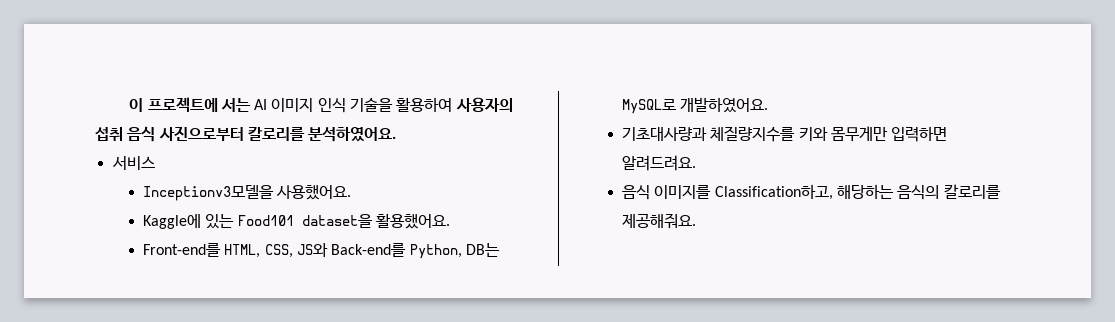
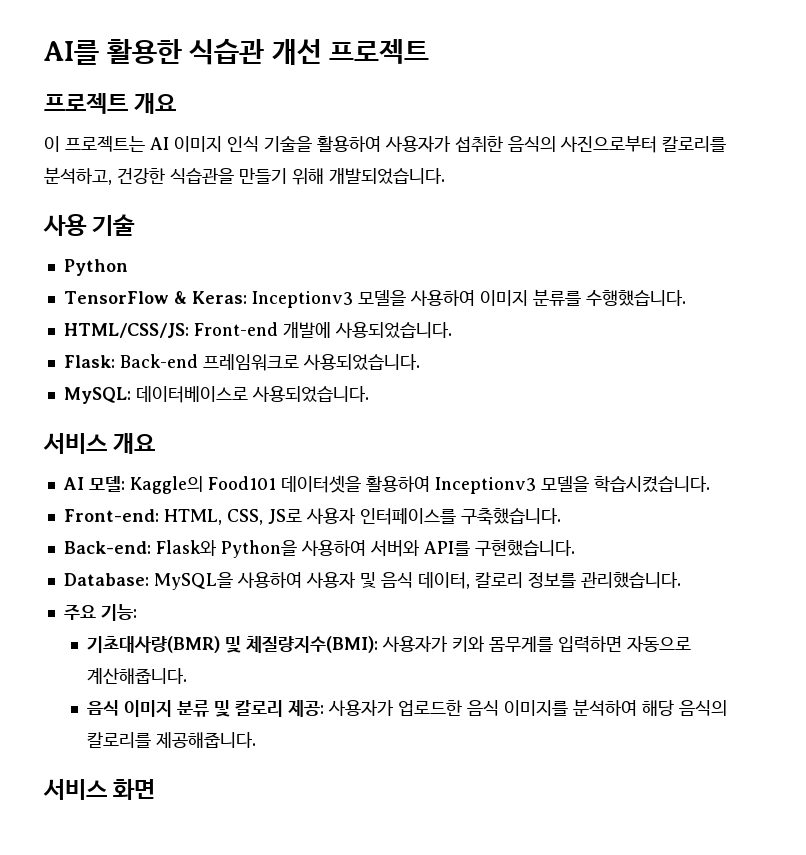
[129,97,251,112] 이 프로젝트에 서는 -> [44,38,430,65] [44,93,177,114] [44,136,145,152] AI를 활용한 식습관 개선 프로젝트 // 프로젝트 개요 // 이 프로젝트는
[455,97,513,112] [95,126,397,142] [111,156,155,170] [143,185,352,201] [143,213,451,229] [143,243,500,259] [622,97,769,114] [622,126,948,142] [622,155,697,171] [622,184,1001,200] [622,213,697,229] 사용자의 섭취 음식 사진으로부터 칼로리를 분석하였어요. // 서비스 // Inceptionv3모델을 사용했어요. // Kaggle에 있는 Food101 dataset을 활용했어요. // Front-end를 HTML, CSS, JS와 Back-end를 Python, DB는 MySQL로 개발하였어요. // 기초대사량과 체질량지수를 키와 몸무게만 입력하면 알려드려요. // 음식 이미지를 Classification하고, 해당하는 음식의 칼로리를 제공해줘요. -> [385,136,726,153] [44,167,445,185] [43,214,136,236] [63,259,128,276] [63,289,686,308] [63,322,452,339] [63,354,420,371] [63,386,369,404] [43,433,156,454] [62,475,710,494] [63,508,561,525] [63,539,575,558] [63,572,681,590] [63,604,137,621] [87,636,692,653] [87,667,188,684] [87,699,728,717] [87,732,257,748] [43,779,156,800] 사용자가 섭취한 음식의 사진으로부터 칼로리를 분석하고, 건강한 식습관을 만들기 위해 개발되었습니다. // 사용 기술 // Python // TensorFlow & Keras: Inceptionv3 모델을 사용하여 이미지 분류를 수행했습니다. // HTML/CSS/JS: Front-end 개발에 사용되었습니다. // Flask: Back-end 프레임워크로 사용되었습니다. // MySQL: 데이터베이스로 사용되었습니다. // 서비스 개요 // AI 모델: Kaggle의 Food101 데이터셋을 활용하여 Inceptionv3 모델을 학습시켰습니다. // Front-end: HTML, CSS, JS로 사용자 인터페이스를 구축했습니다. // Back-end: Flask와 Python을 사용하여 서버와 API를 구현했습니다. // Database: MySQL을 사용하여 사용자 및 음식 데이터, 칼로리 정보를 관리했습니다. // 주요 기능: // 기초대사량(BMR) 및 체질량지수(BMI): 사용자가 키와 몸무게를 입력하면 자동으로 계산해줍니다. // 음식 이미지 분류 및 칼로리 제공: 사용자가 업로드한 음식 이미지를 분석하여 해당 음식의 칼로리를 제공해줍니다. // 서비스 화면

